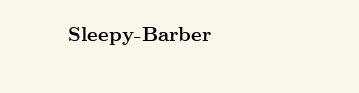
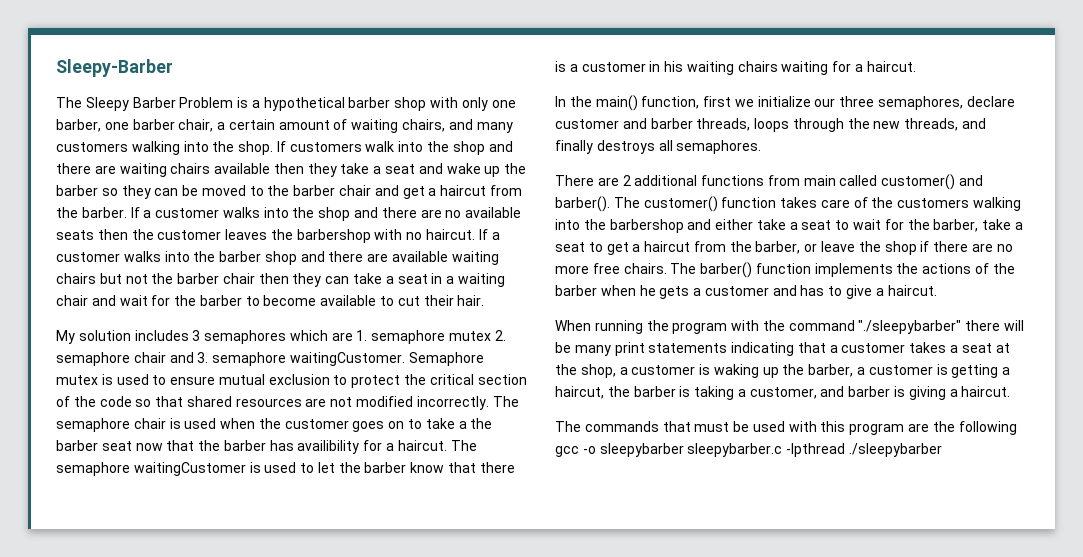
(211, 36) none -> [56,97,516,111] [56,119,513,133] [56,141,513,155] [56,163,527,177] [56,185,522,199] [56,207,522,221] [56,229,500,243] [56,251,499,265] [56,273,505,287] [56,295,485,306] [56,330,506,344] [56,352,484,366] [56,374,527,388] [56,396,519,410] [56,418,493,432] [56,440,477,454] [56,462,515,476] [555,61,916,75] [555,95,1015,111] [555,118,987,132] [555,140,762,154] [555,174,984,190] [555,196,1022,212] [555,219,1023,233] [555,241,1013,255] [555,262,1015,278] [555,285,937,299] [555,320,1025,334] [555,342,1010,356] [555,364,1011,378] [555,386,1011,400] [555,421,1017,435] [555,443,942,457] // The Sleepy Barber Problem is a hypothetical barber shop with only one barber, one barber chair, a certain amount of waiting chairs, and many customers walking into the shop. If customers walk into the shop and there are waiting chairs available then they take a seat and wake up the barber so they can be moved to the barber chair and get a haircut from the barber. If a customer walks into the shop and there are no available seats then the customer leaves the barbershop with no haircut. If a customer walks into the barber shop and there are available waiting chairs but not the barber chair then they can take a seat in a waiting chair and wait for the barber to become available to cut their hair. // My solution includes 3 semaphores which are 1. semaphore mutex 2. semaphore chair and 3. semaphore waitingCustomer. Semaphore mutex is used to ensure mutual exclusion to protect the critical section of the code so that shared resources are not modified incorrectly. The semaphore chair is used when the customer goes on to take a the barber seat now that the barber has availibility for a haircut. The semaphore waitingCustomer is used to let the barber know that there is a customer in his waiting chairs waiting for a haircut. // In the main() function, first we initialize our three semaphores, declare customer and barber threads, loops through the new threads, and finally destroys all semaphores. // There are 2 additional functions from main called customer() and barber(). The customer() function takes care of the customers walking into the barbershop and either take a seat to wait for the barber, take a seat to get a haircut from the barber, or leave the shop if there are no more free chairs. The barber() function implements the actions of the barber when he gets a customer and has to give a haircut. // When running the program with the command "./sleepybarber" there will be many print statements indicating that a customer takes a seat at the shop, a customer is waking up the barber, a customer is getting a haircut, the barber is taking a customer, and barber is giving a haircut. // The commands that must be used with this program are the following gcc -o sleepybarber sleepybarber.c -lpthread ./sleepybarber

